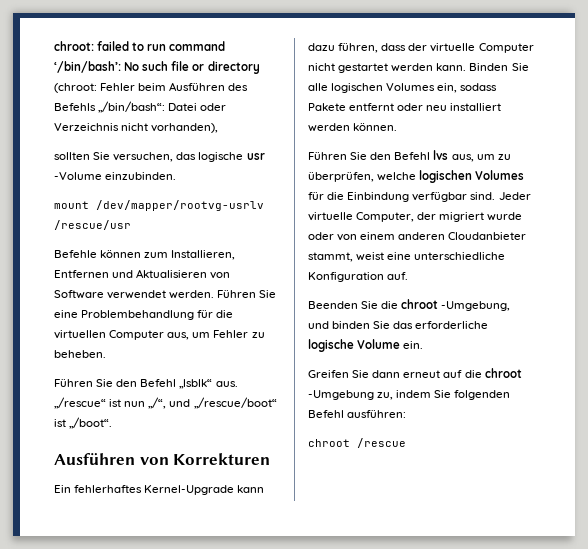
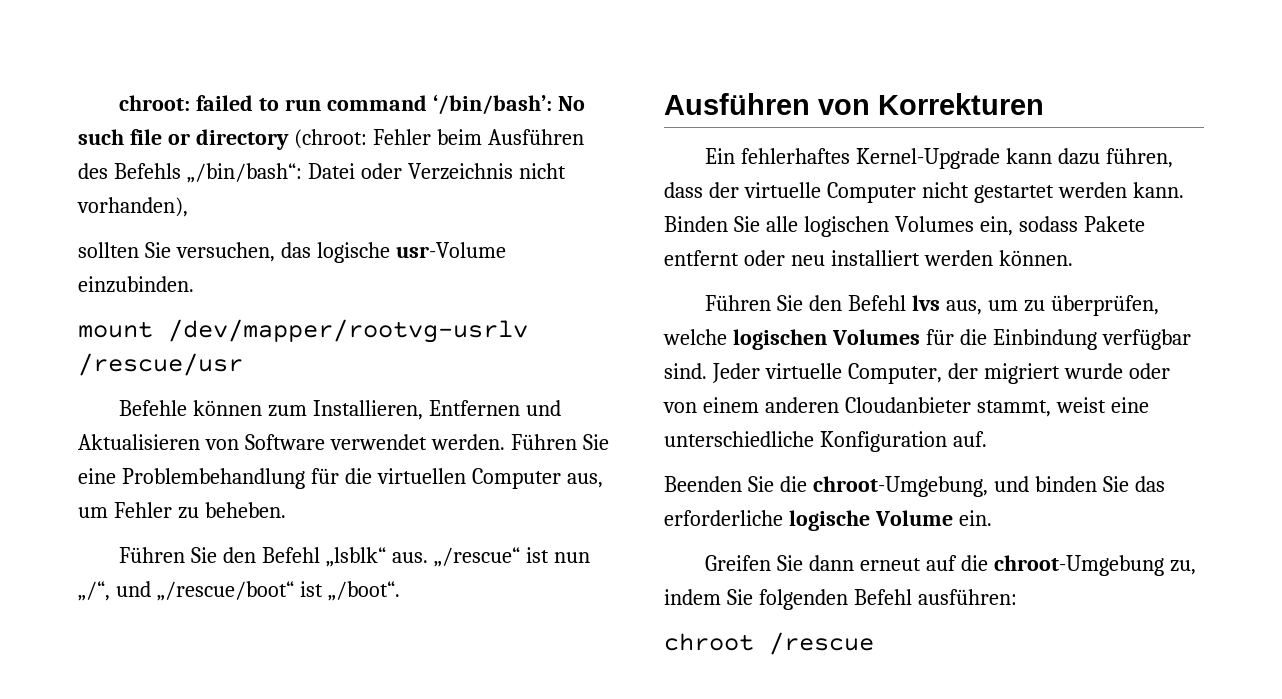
[246,153,265,160] [54,172,102,180] usr -Volume -> [395,242,506,258] usr-Volume
[401,299,511,311] chroot -Umgebung, -> [812,476,988,497] chroot-Umgebung,
[484,368,522,378] [308,390,374,400] chroot -Umgebung -> [993,555,1164,576] chroot-Umgebung

